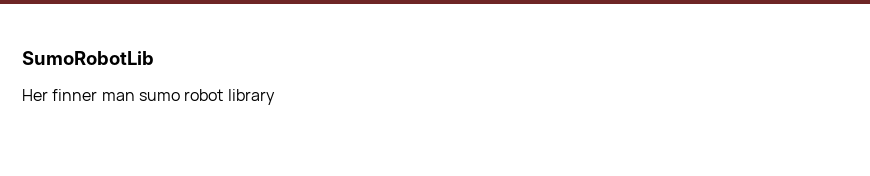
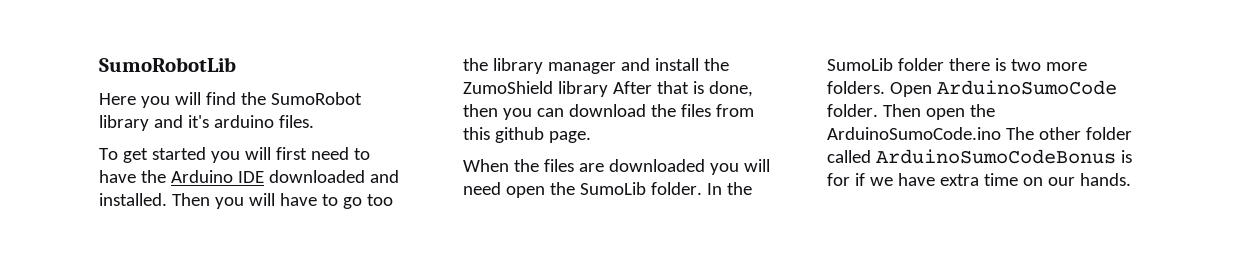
[22,89,275,105] Her finner man sumo robot library -> [99,92,362,108] [99,115,314,131] [99,147,370,163] [99,170,399,183] [99,193,393,209] [463,58,729,74] [463,81,753,97] [463,104,754,120] [463,127,591,143] [463,159,770,175] [463,182,752,198] [827,58,1087,71] [827,80,1117,97] [827,104,995,120] [827,127,1132,140] [827,149,1132,164] [827,173,1131,186] Here you will find the SumoRobot library and it's arduino files. // To get started you will first need to have the Arduino IDE downloaded and installed. Then you will have to go too the library manager and install the ZumoShield library After that is done, then you can download the files from this github page. // When the files are downloaded you will need open the SumoLib folder. In the SumoLib folder there is two more folders. Open ArduinoSumoCode folder. Then open the ArduinoSumoCode.ino The other folder called ArduinoSumoCodeBonus is for if we have extra time on our hands.

